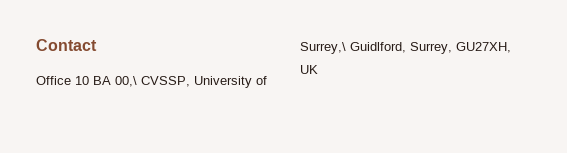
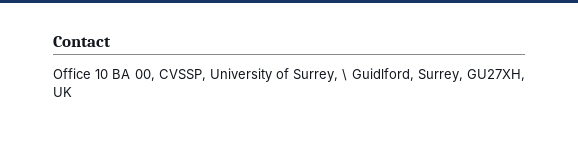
[115,76,137,87] 00,\ -> [134,69,155,81] 00,
[300,42,346,54] Surrey,\ -> [293,69,348,82] Surrey, \

